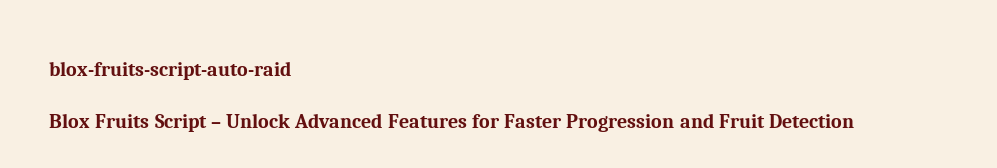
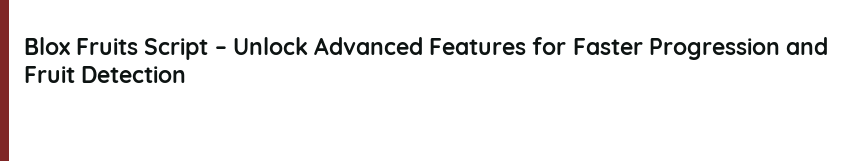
[49,61,291,80] blox-fruits-script-auto-raid // -> (24, 46) none

